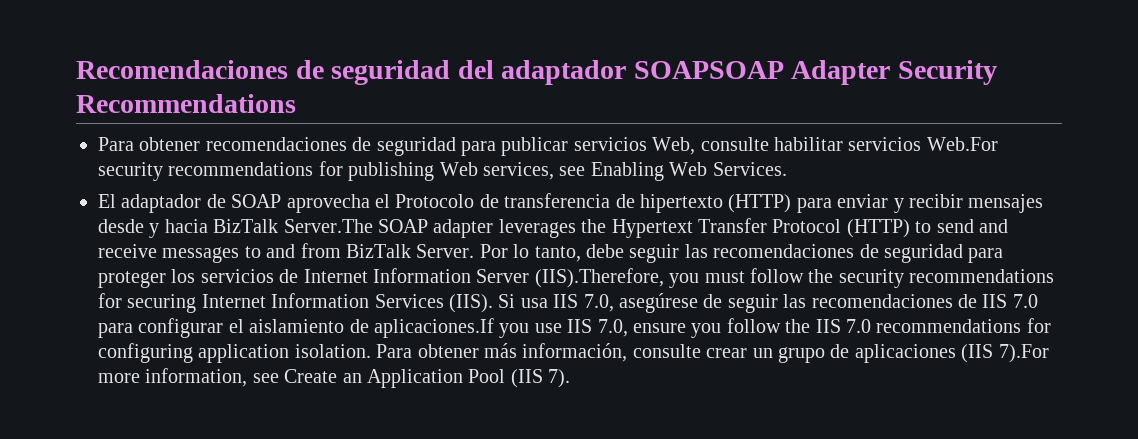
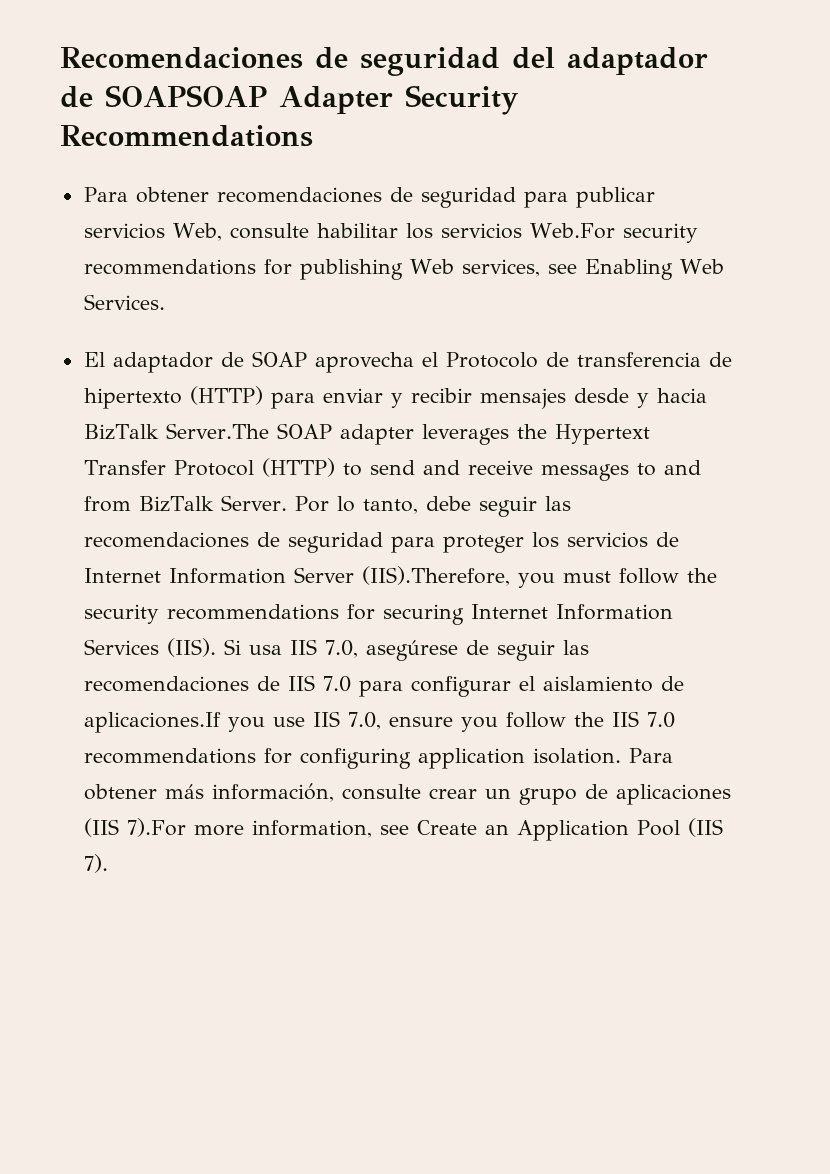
(627, 72) none -> [60,86,93,108] de
(843, 144) none -> [405,223,433,239] los

